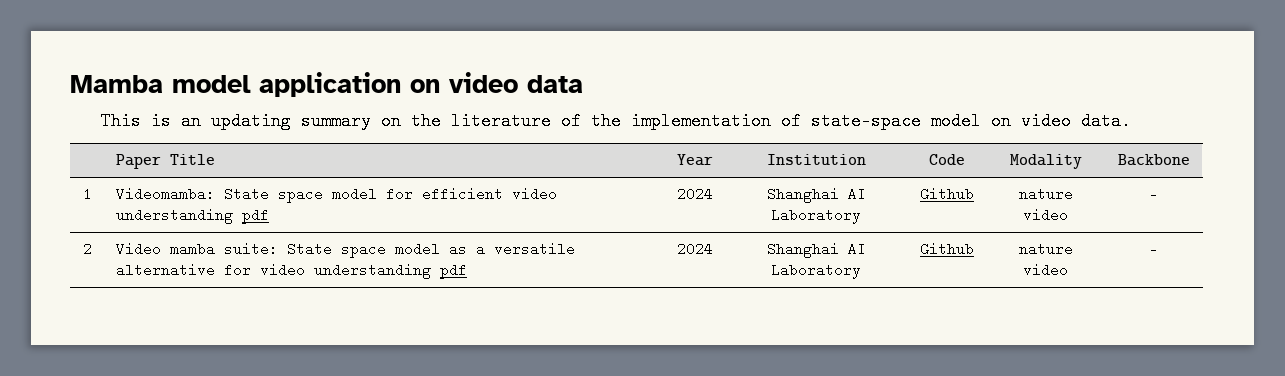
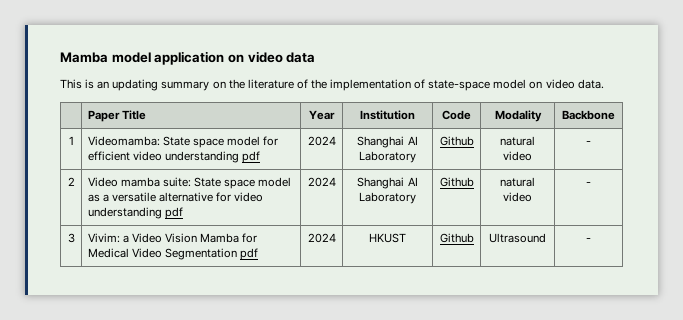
[1018,187,1073,201] nature -> [500,136,535,146] natural
[1018,242,1073,256] [1023,263,1068,277] [1149,242,1158,256] nature video | - -> [500,177,535,187] [503,192,532,202] [586,182,591,186] [67,233,75,243] [87,233,258,243] [87,248,258,260] [307,233,336,243] [369,233,406,243] [439,233,474,243] [489,233,546,243] [586,238,591,242] natural video | - // 3 | Vivim: a Video Vision Mamba for Medical Video Segmentation pdf | 2024 | HKUST | Github | Ultrasound | -

